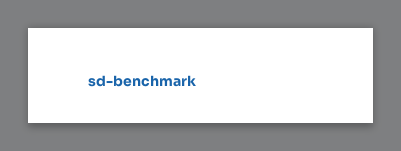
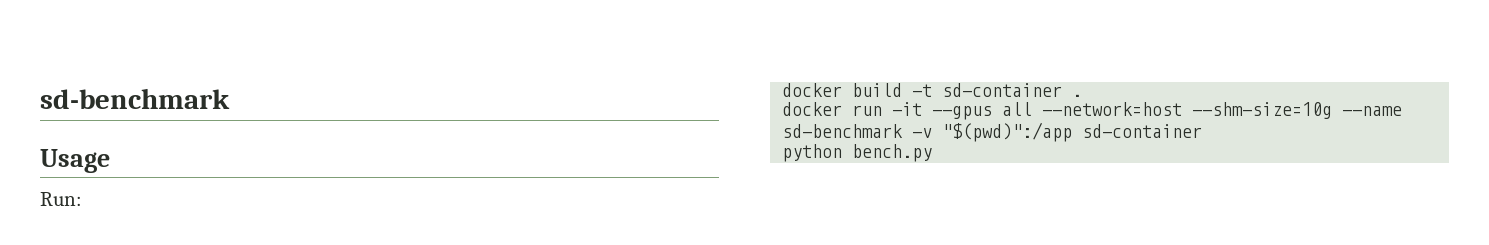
[88,75,196,87] sd-benchmark -> [40,88,230,109] [40,149,110,173] [40,192,82,206] [782,83,1083,97] [782,102,1403,120] [782,122,1203,142] [782,144,933,162] sd-benchmark // Usage // Run: // docker build -t sd-container . // docker run -it --gpus all --network=host --shm-size=10g --name sd-benchmark -v "$(pwd)":/app sd-container // python bench.py

